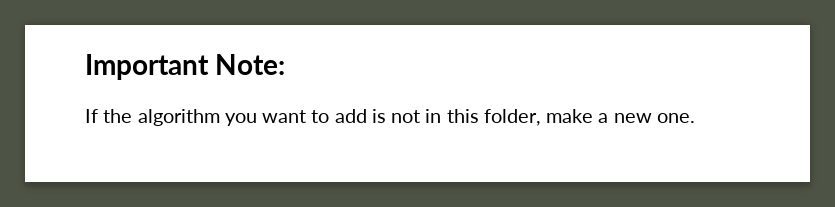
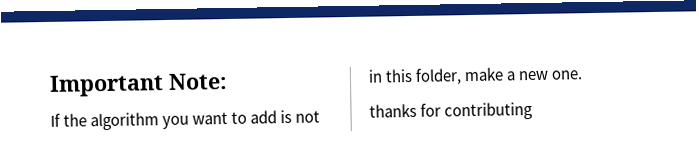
(695, 118) none -> [369,101,534,121] // thanks for contributing

